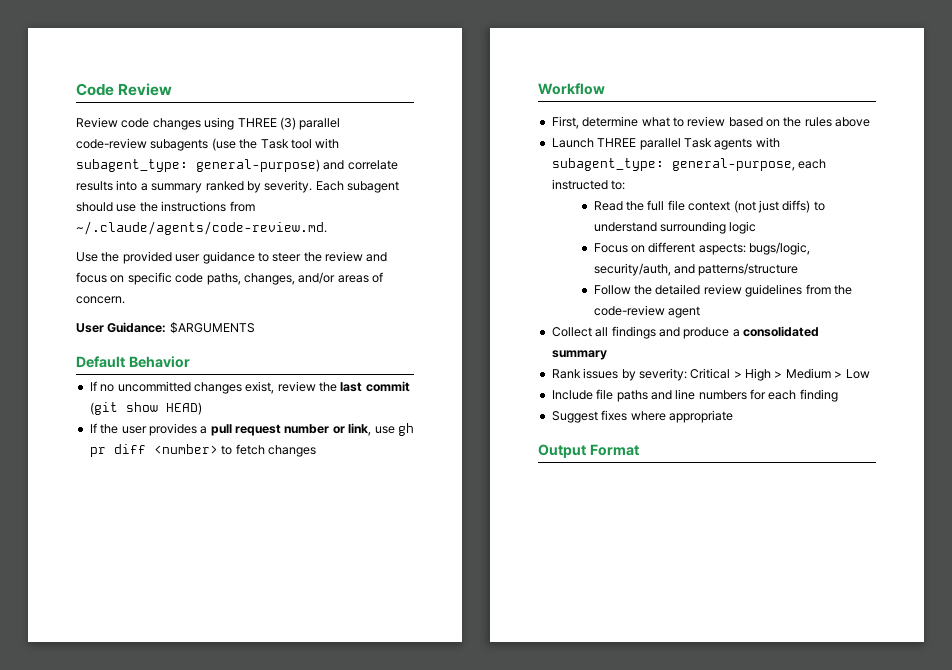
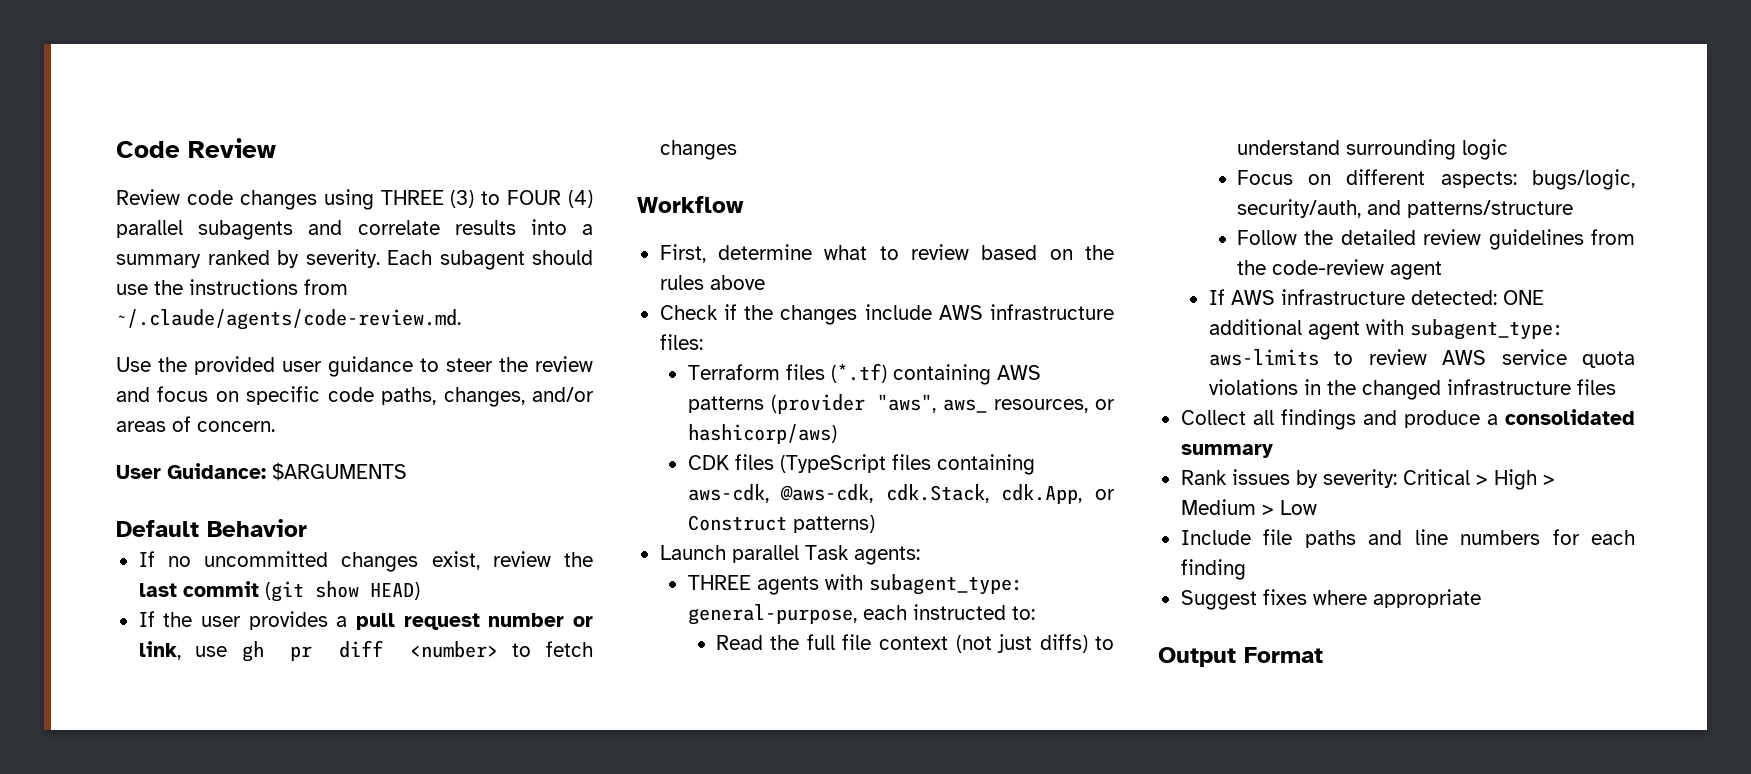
[299,118,341,130] [76,138,340,151] [76,159,320,172] parallel code-review subagents (use the Task tool with subagent_type: general-purpose) -> [481,190,593,208] [116,220,294,240] to FOUR (4) parallel subagents
(871, 122) none -> [659,304,1114,325] [659,334,703,350] [687,363,1041,385] [687,394,1115,414] [687,424,837,444] [687,454,1035,475] [687,484,1115,504] [687,515,875,533] // Check if the changes include AWS infrastructure files: // Terraform files (*.tf) containing AWS patterns (provider "aws", aws_ resources, or hashicorp/aws) // CDK files (TypeScript files containing aws-cdk, @aws-cdk, cdk.Stack, cdk.App, or Construct patterns)
[597,138,637,147] THREE -> (726, 552) none
(712, 143) none -> [853,546,920,565] [687,575,751,590] agents: // THREE
(701, 312) none -> [1208,289,1544,305] [1208,319,1564,340] [1208,349,1635,368] [1208,379,1616,400] // If AWS infrastructure detected: ONE additional agent with subagent_type: aws-limits to review AWS service quota violations in the changed infrastructure files

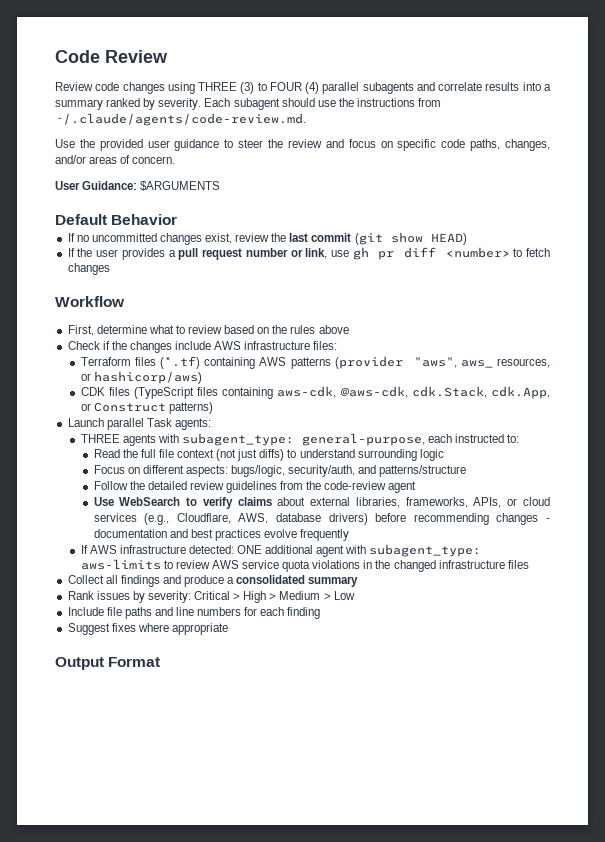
(1442, 270) none -> [93,497,550,509] [93,513,550,525] [93,529,350,541] // Use WebSearch to verify claims about external libraries, frameworks, APIs, or cloud services (e.g., Cloudflare, AWS, database drivers) before recommending changes - documentation and best practices evolve frequently

